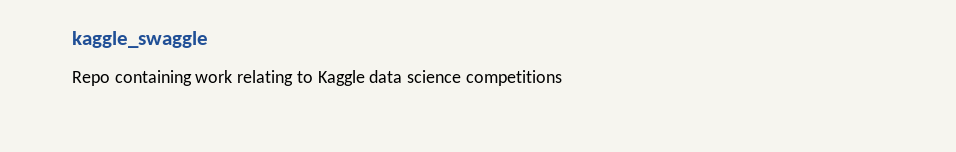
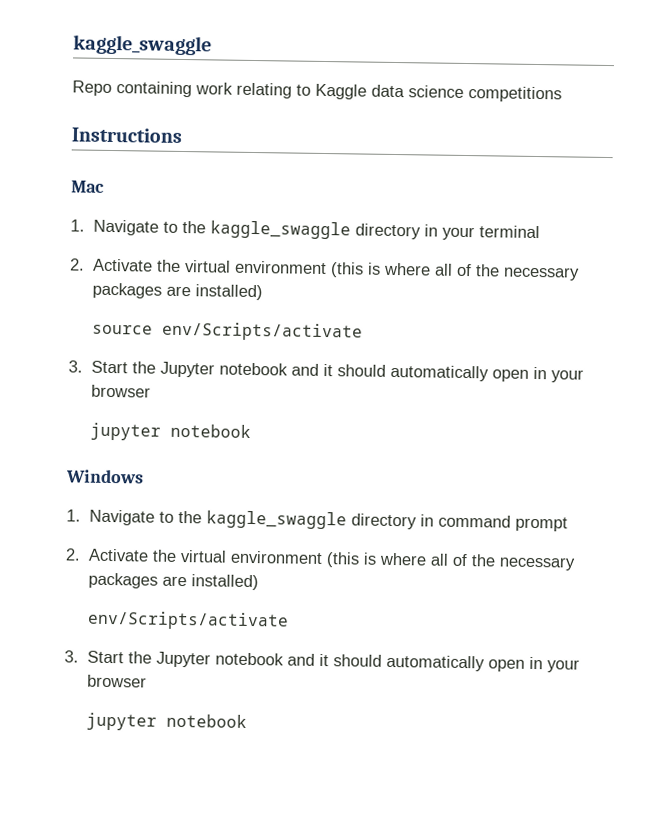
(562, 78) none -> [71,127,183,143] [71,180,105,193] [70,219,540,241] [70,258,580,281] [91,282,263,301] [91,321,363,342] [68,360,584,383] [90,384,151,398] [89,422,251,441] [66,469,144,484] [66,509,568,532] [65,548,576,571] [87,572,259,591] [86,610,289,631] [64,650,580,673] [86,674,147,688] [85,712,247,731] // Instructions // Mac // 1. Navigate to the kaggle_swaggle directory in your terminal // 2. Activate the virtual environment (this is where all of the necessary packages are installed) // source env/Scripts/activate // 3. Start the Jupyter notebook and it should automatically open in your browser // jupyter notebook // Windows // 1. Navigate to the kaggle_swaggle directory in command prompt // 2. Activate the virtual environment (this is where all of the necessary packages are installed) // env/Scripts/activate // 3. Start the Jupyter notebook and it should automatically open in your browser // jupyter notebook

